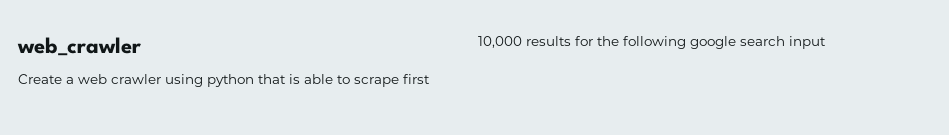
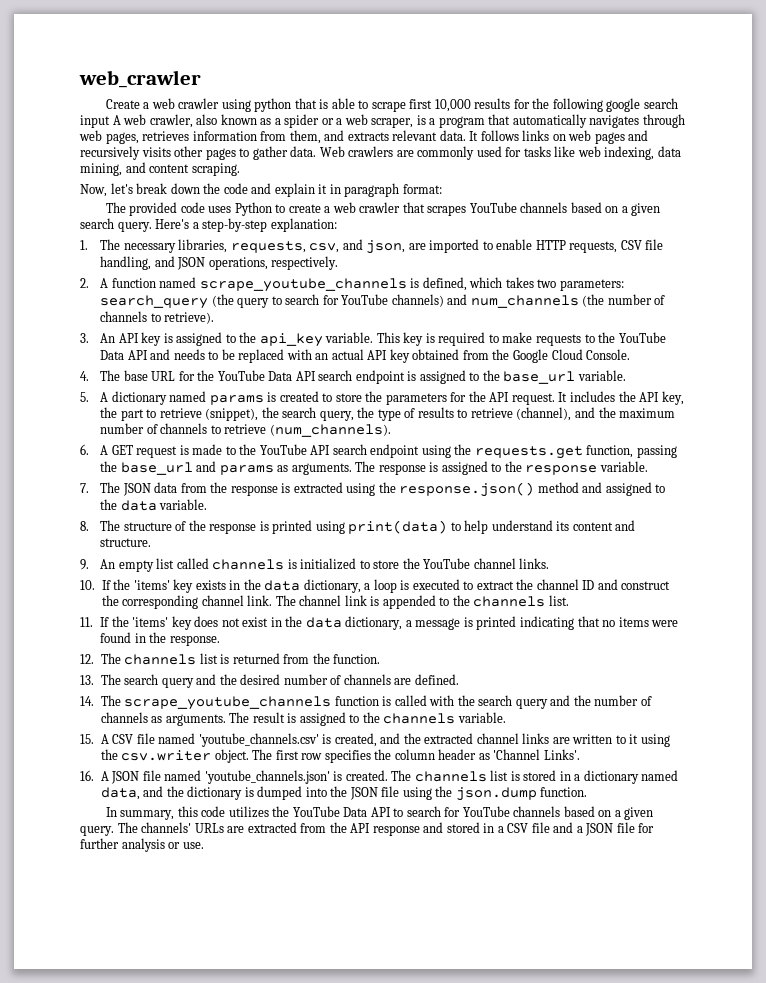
(826, 42) none -> [112,114,685,128] [79,130,649,144] [80,146,681,160] [80,162,240,176] [80,183,442,197] [105,202,661,216] [80,218,337,232] [80,239,664,254] [100,256,339,270] [80,277,624,292] [100,294,666,309] [100,311,215,324] [80,332,666,347] [100,349,631,363] [80,370,627,384] [80,391,684,405] [100,407,676,421] [100,423,391,437] [80,444,678,459] [100,461,648,475] [80,482,666,497] [100,499,208,511] [80,520,636,534] [100,538,152,547] [80,558,550,572] [80,579,671,593] [101,595,569,609] [80,616,679,630] [100,632,220,646] [80,653,381,665] [80,674,459,688] [80,695,652,710] [100,712,506,726] [80,733,670,747] [100,749,580,763] [80,770,679,784] [100,786,588,801] [105,806,654,820] [80,822,655,836] [80,838,204,852] A web crawler, also known as a spider or a web scraper, is a program that automatically navigates through web pages, retrieves information from them, and extracts relevant data. It follows links on web pages and recursively visits other pages to gather data. Web crawlers are commonly used for tasks like web indexing, data mining, and content scraping. // Now, let's break down the code and explain it in paragraph format: // The provided code uses Python to create a web crawler that scrapes YouTube channels based on a given search query. Here's a step-by-step explanation: // 1. The necessary libraries, requests, csv, and json, are imported to enable HTTP requests, CSV file handling, and JSON operations, respectively. // 2. A function named scrape_youtube_channels is defined, which takes two parameters: search_query (the query to search for YouTube channels) and num_channels (the number of channels to retrieve). // 3. An API key is assigned to the api_key variable. This key is required to make requests to the YouTube Data API and needs to be replaced with an actual API key obtained from the Google Cloud Console. // 4. The base URL for the YouTube Data API search endpoint is assigned to the base_url variable. // 5. A dictionary named params is created to store the parameters for the API request. It includes the API key, the part to retrieve (snippet), the search query, the type of results to retrieve (channel), and the maximum number of channels to retrieve (num_channels). // 6. A GET request is made to the YouTube API search endpoint using the requests.get function, passing the base_url and params as arguments. The response is assigned to the response variable. // 7. The JSON data from the response is extracted using the response.json() method and assigned to the data variable. // 8. The structure of the response is printed using print(data) to help understand its content and structure. // 9. An empty list called channels is initialized to store the YouTube channel links. // 10. If the 'items' key exists in the data dictionary, a loop is executed to extract the channel ID and construct the corresponding channel link. The channel link is appended to the channels list. // 11. If the 'items' key does not exist in the data dictionary, a message is printed indicating that no items were found in the response. // 12. The channels list is returned from the function. // 13. The search query and the desired number of channels are defined. // 14. The scrape_youtube_channels function is called with the search query and the number of channels as arguments. The result is assigned to the channels variable. // 15. A CSV file named 'youtube_channels.csv' is created, and the extracted channel links are written to it using the csv.writer object. The first row specifies the column header as 'Channel Links'. // 16. A JSON file named 'youtube_channels.json' is created. The channels list is stored in a dictionary named data, and the dictionary is dumped into the JSON file using the json.dump function. // In summary, this code utilizes the YouTube Data API to search for YouTube channels based on a given query. The channels' URLs are extracted from the API response and stored in a CSV file and a JSON file for further analysis or use.

